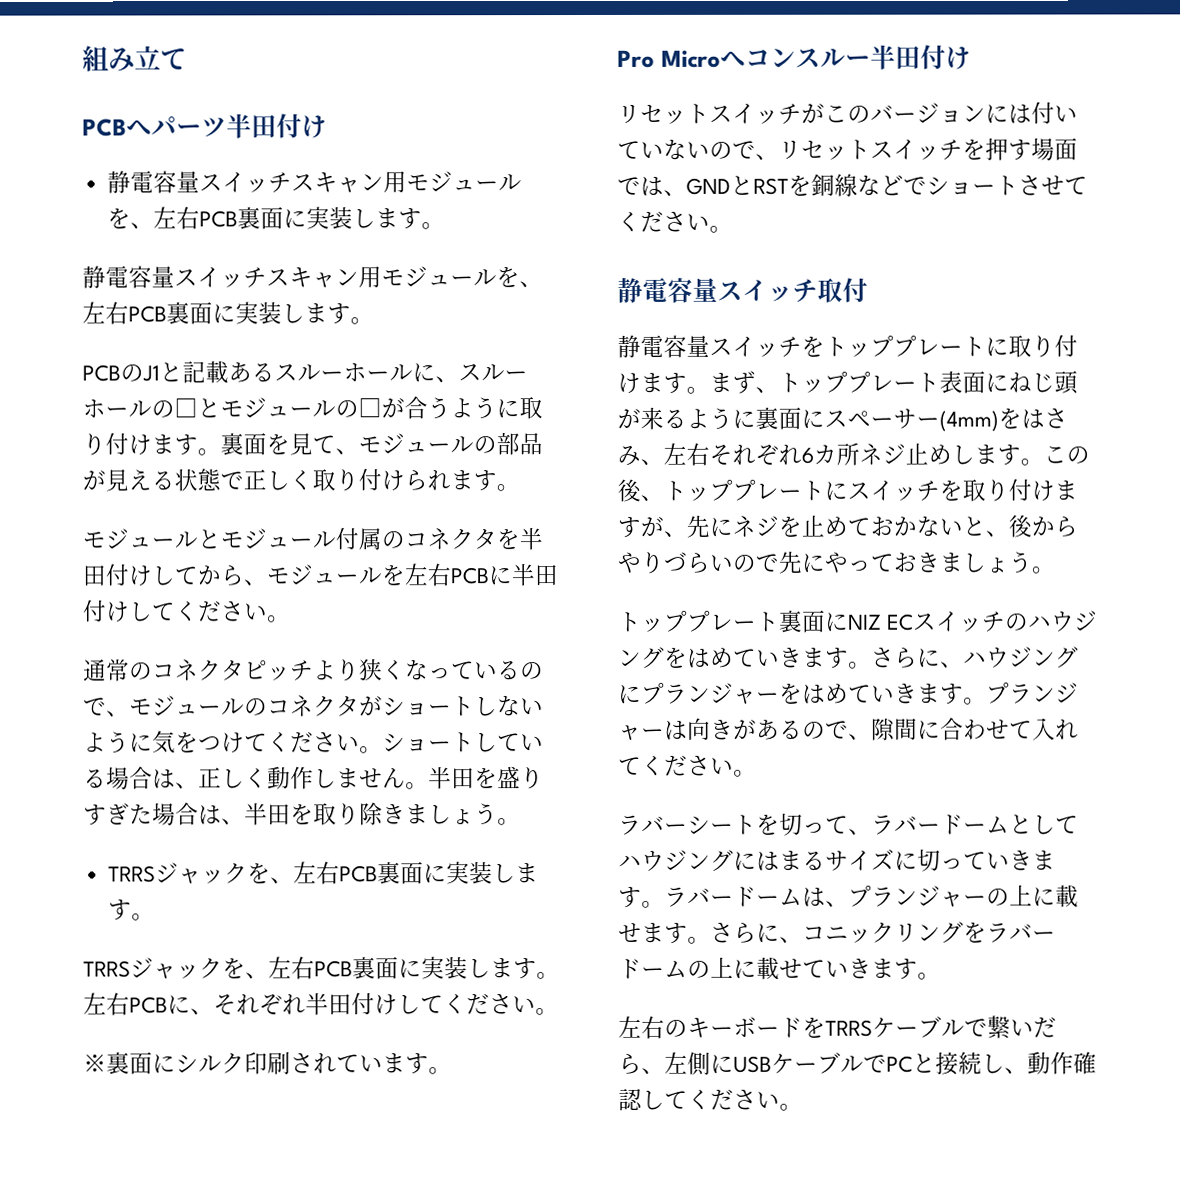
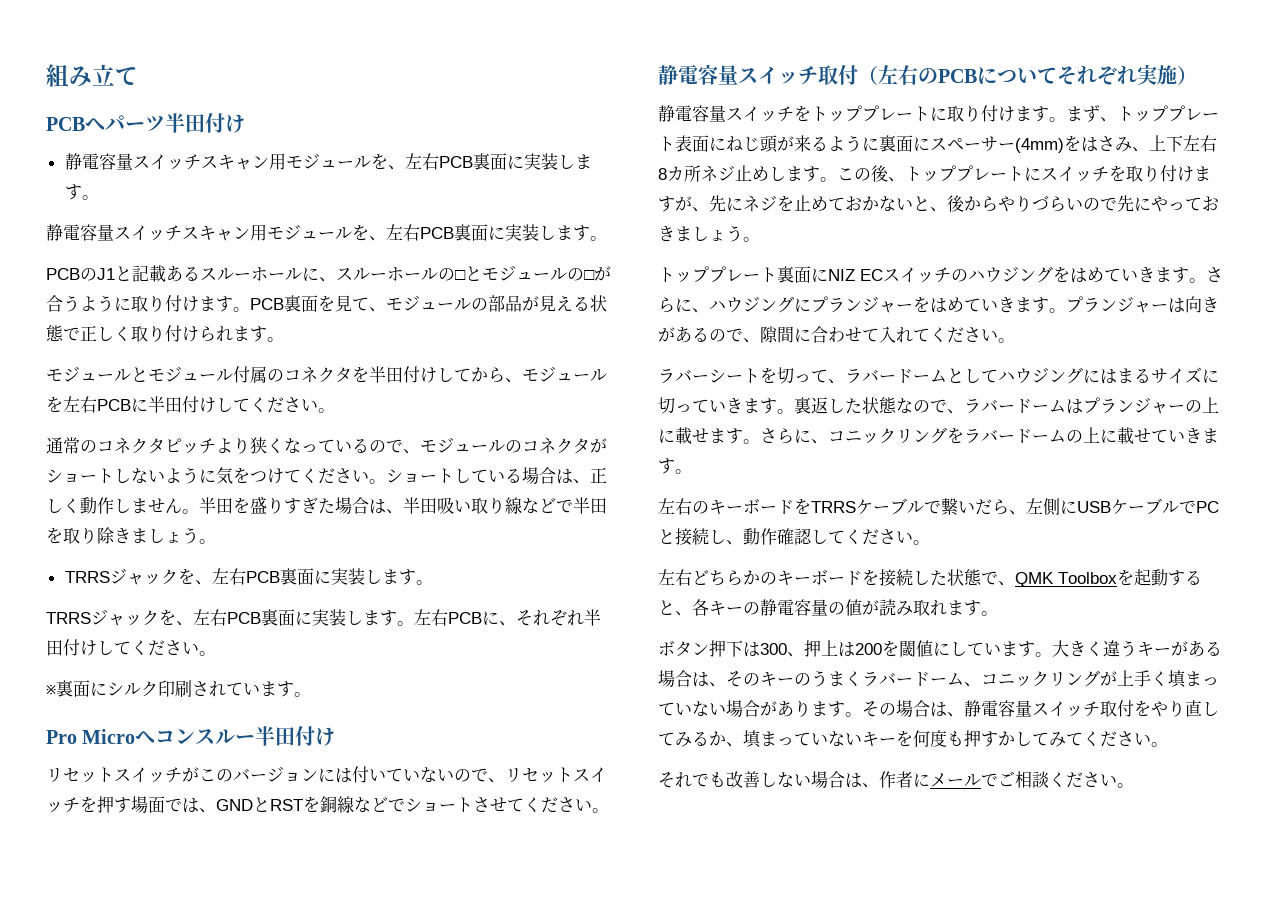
(221, 452) none -> [250,298,284,310] PCB
(291, 815) none -> [437,497,607,514] 吸い取り線などで半田
(868, 290) none -> [858,64,1197,85] （左右のPCBについてそれぞれ実施）
[663,442,814,466] 左右それぞれ6 -> [1149,135,1217,152] [658,168,667,180] 上下左右8
(665, 904) none -> [794,397,964,414] 裏返した状態なので、
[825,900,849,907] 、 -> (1083, 406) none
(803, 1107) none -> [658,569,1202,587] [658,599,998,616] [658,640,1222,657] [658,670,1219,688] [658,700,1219,717] [658,730,1168,748] [658,771,1134,788] // 左右どちらかのキーボードを接続した状態で、QMK Toolboxを起動すると、各キーの静電容量の値が読み取れます。 // ボタン押下は300、押上は200を閾値にしています。大きく違うキーがある場合は、そのキーのうまくラバードーム、コニックリングが上手く填まっていない場合があります。その場合は、静電容量スイッチ取付をやり直してみるか、填まっていないキーを何度も押すかしてみてください。 // それでも改善しない場合は、作者にメールでご相談ください。

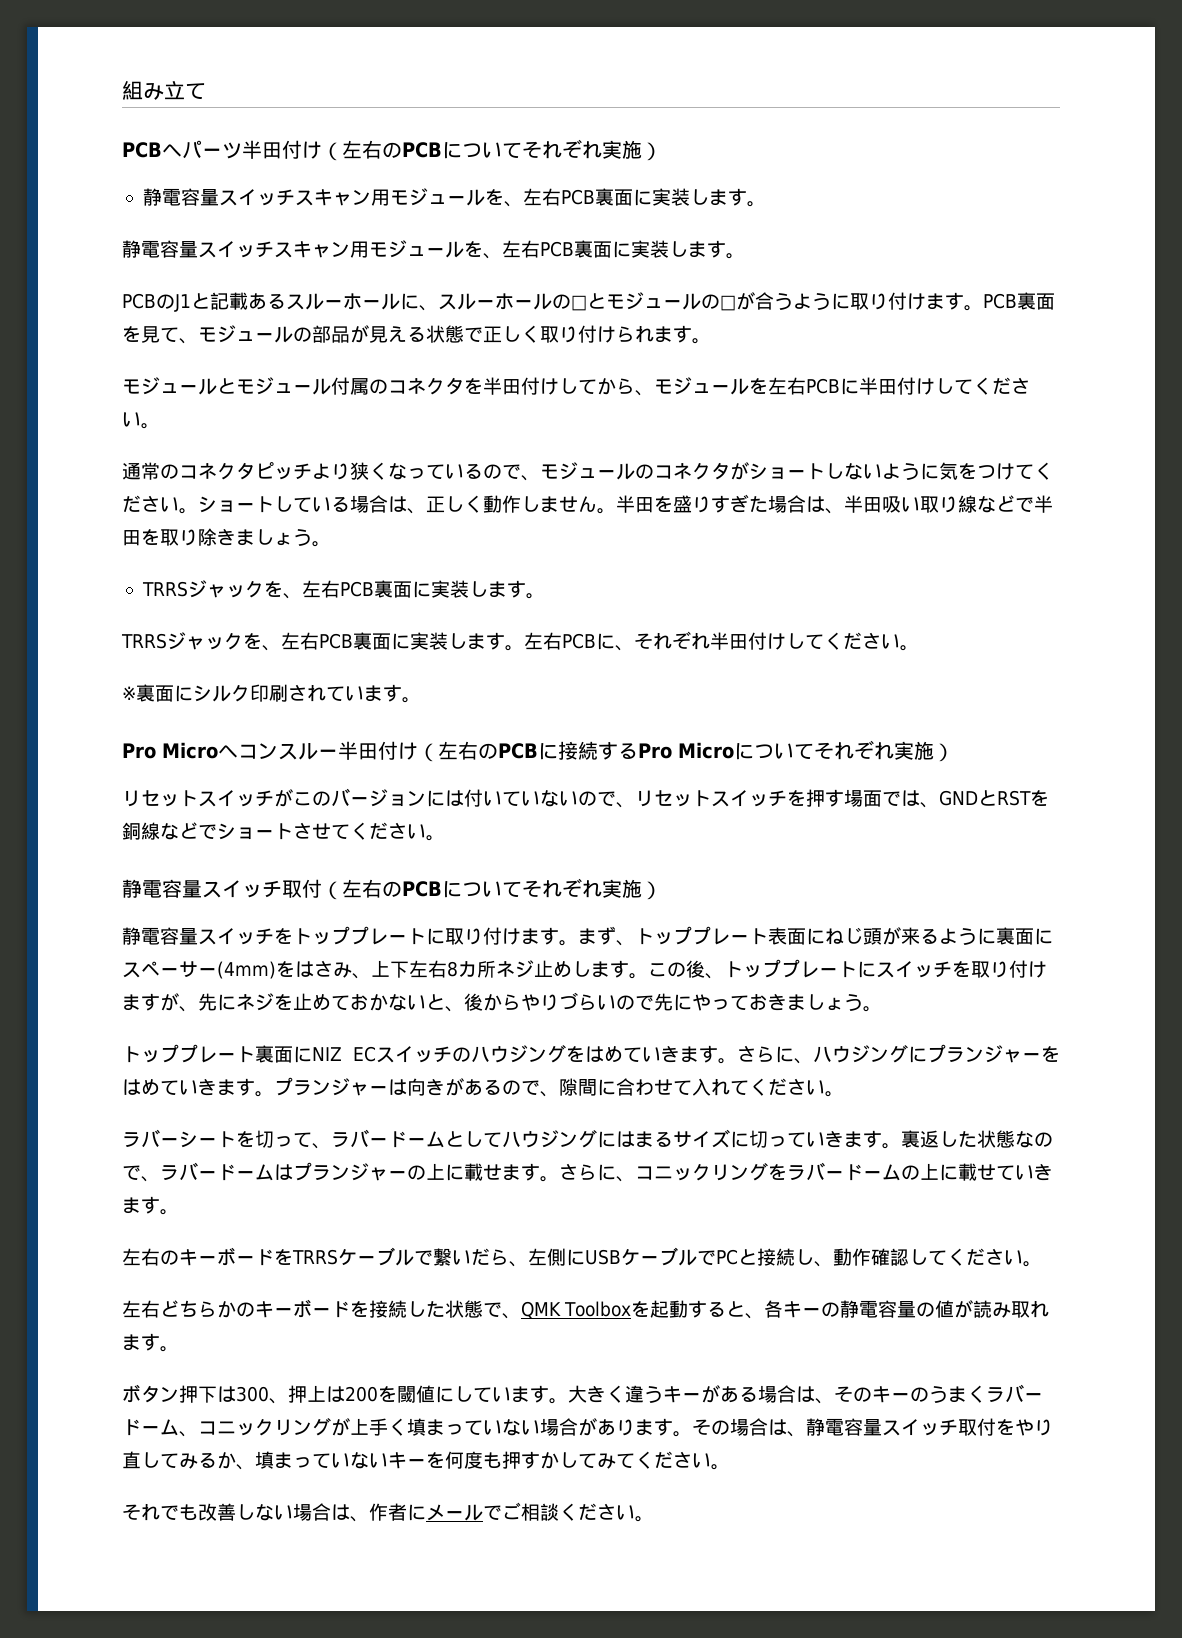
(245, 123) none -> [322,139,662,161] （左右のPCBについてそれぞれ実施）
(336, 736) none -> [418,740,954,762] （左右のPCBに接続するPro Microについてそれぞれ実施）

